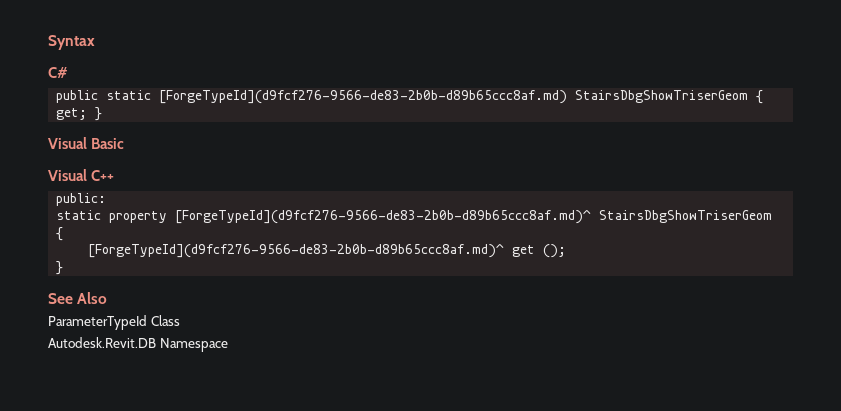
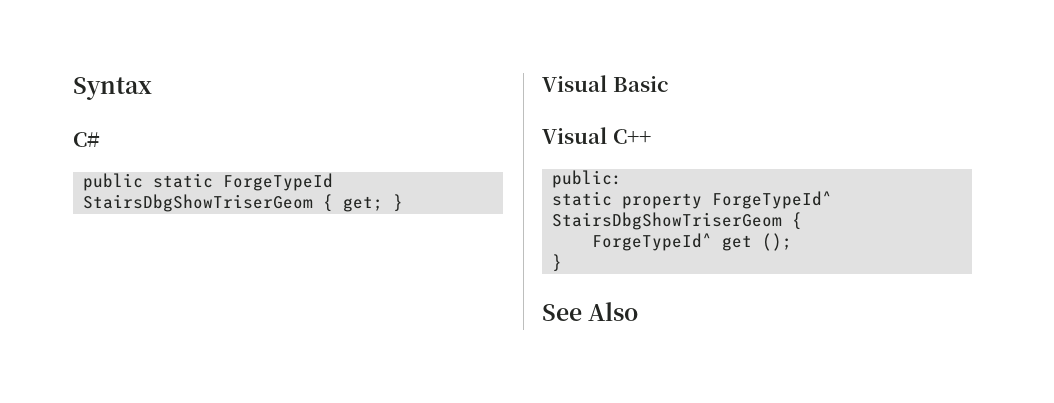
[159,90,568,104] [ForgeTypeId](d9fcf276-9566-de83-2b0b-d89b65ccc8af.md) -> [222,173,333,191] ForgeTypeId
[175,210,592,224] [ForgeTypeId](d9fcf276-9566-de83-2b0b-d89b65ccc8af.md)^ -> [711,191,832,209] ForgeTypeId^
[88,244,505,258] [ForgeTypeId](d9fcf276-9566-de83-2b0b-d89b65ccc8af.md)^ -> [591,233,712,251] ForgeTypeId^
[48,315,180,330] [48,337,228,352] // ParameterTypeId Class // Autodesk.Revit.DB Namespace -> (639, 311) none

